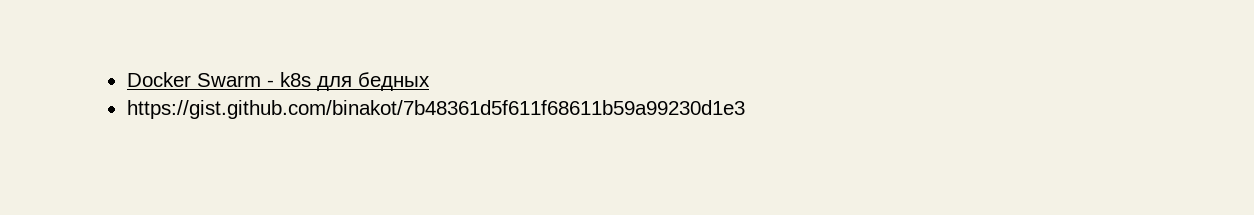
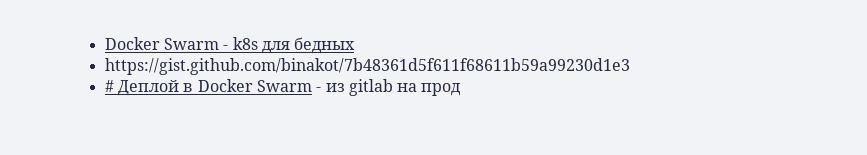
(745, 109) none -> [104,79,461,96] // # Деплой в Docker Swarm - из gitlab на прод

